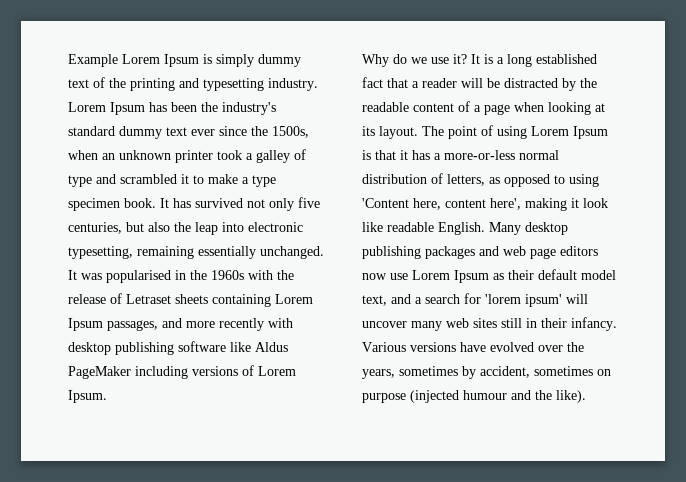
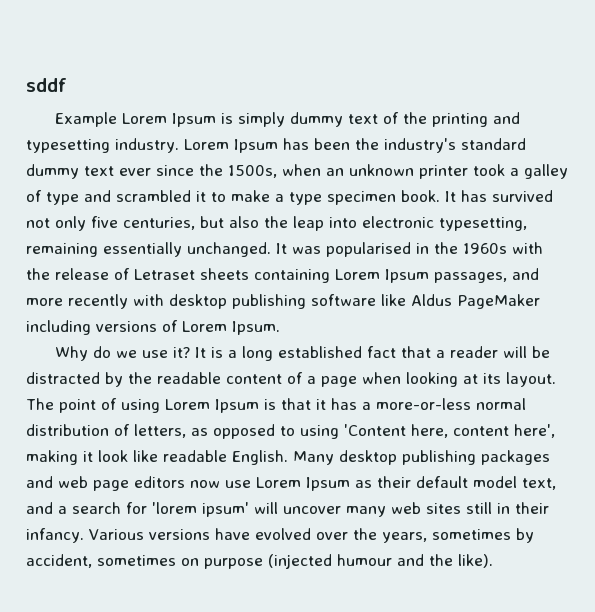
(68, 60) none -> [26,78,67,92] sddf //

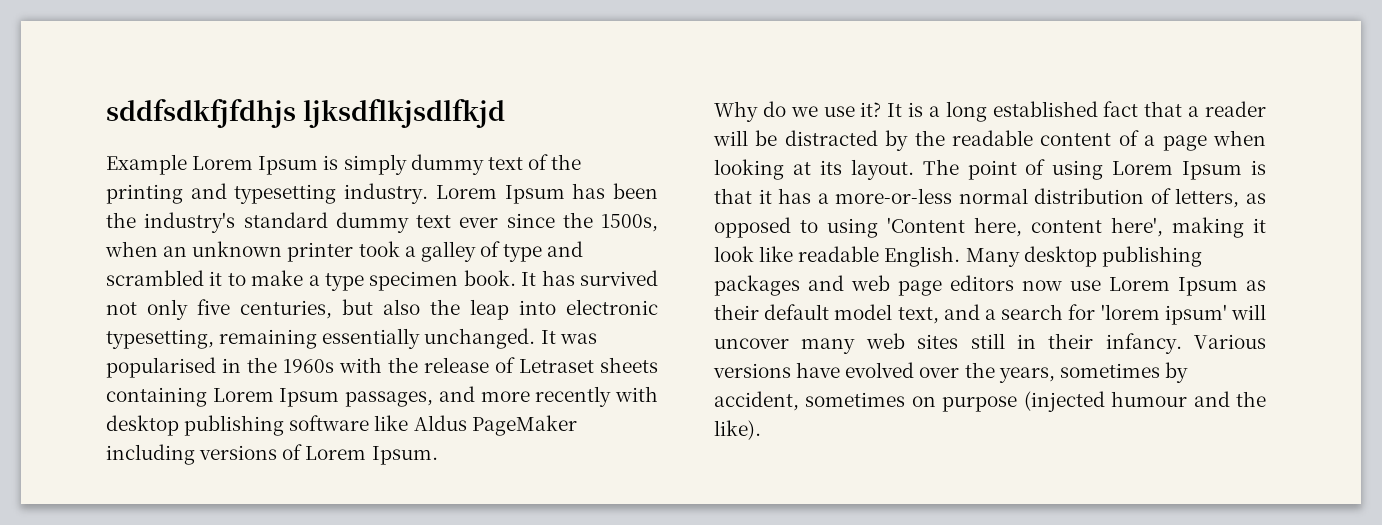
[26,78,67,92] sddf -> [106,99,506,128] sddfsdkfjfdhjs ljksdflkjsdlfkjd

